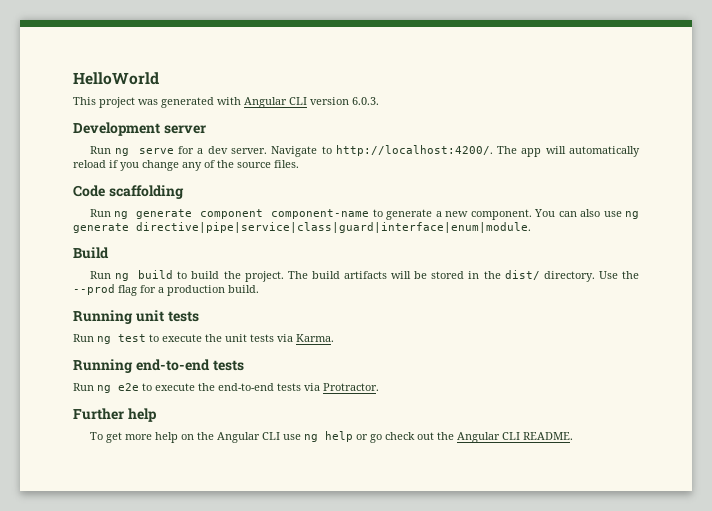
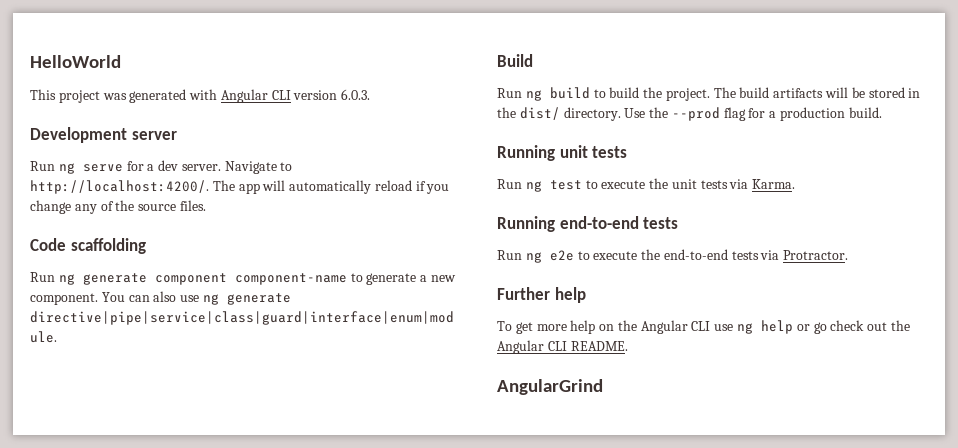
(573, 436) none -> [497,379,603,395] // AngularGrind

